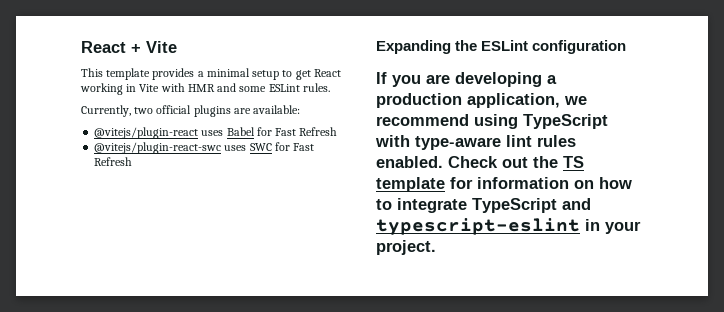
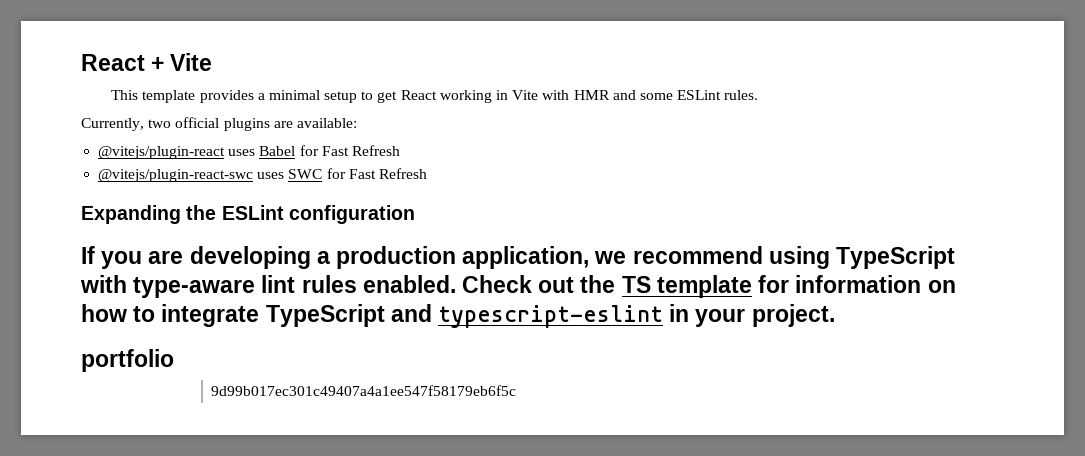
(436, 247) none -> [81,349,174,372] [211,385,517,396] // portfolio // 9d99b017ec301c49407a4a1ee547f58179eb6f5c

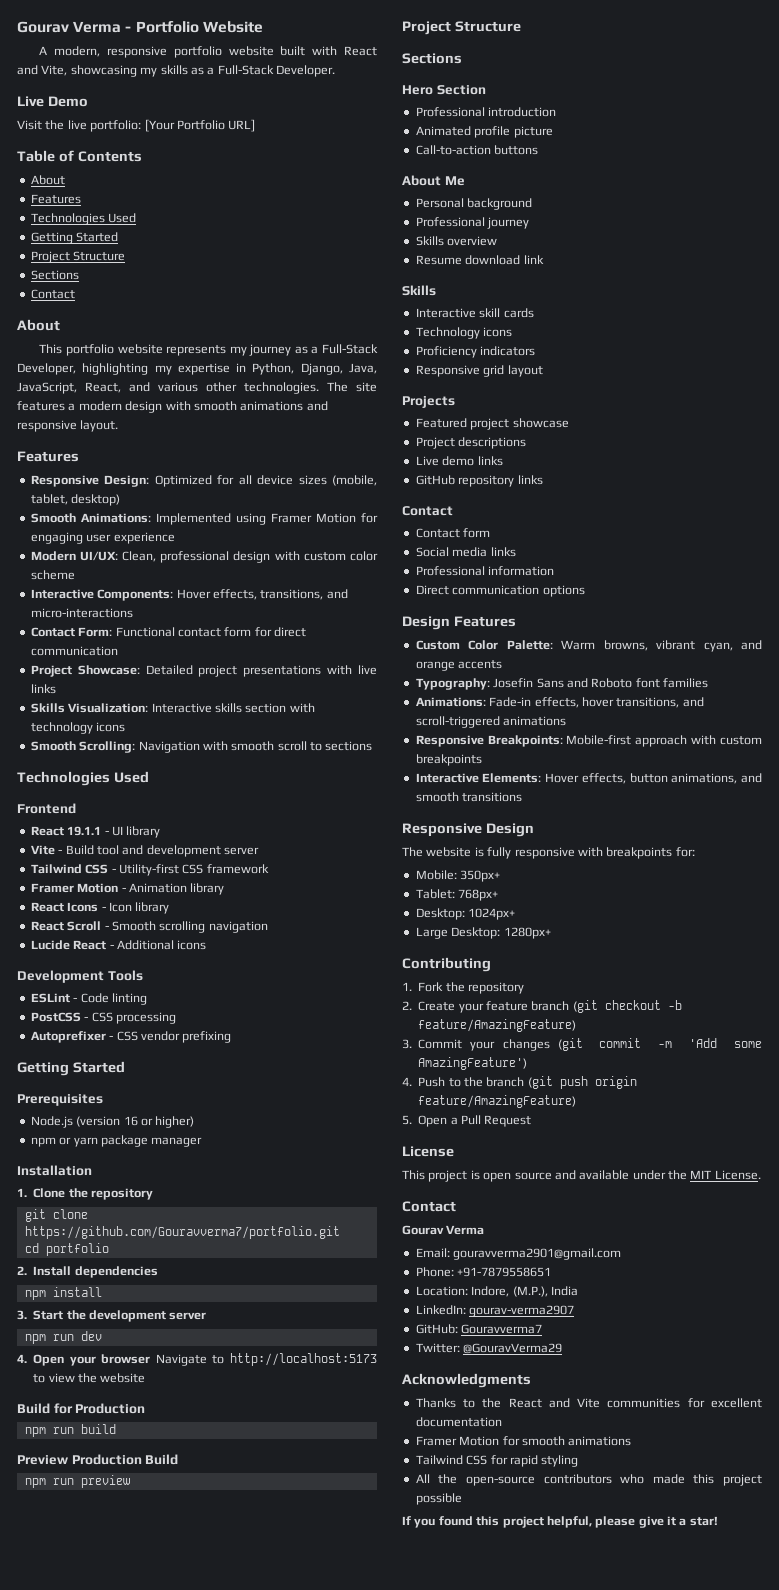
[81,53,213,71] [111,90,759,103] [81,117,357,131] [98,145,400,159] [98,168,427,182] [81,205,415,224] [81,246,956,269] [80,275,956,298] [81,304,835,328] [81,349,174,372] [211,385,517,396] React + Vite // This template provides a minimal setup to get React working in Vite with HMR and some ESLint rules. // Currently, two official plugins are available: // @vitejs/plugin-react uses Babel for Fast Refresh // @vitejs/plugin-react-swc uses SWC for Fast Refresh // Expanding the ESLint configuration // If you are developing a production application, we recommend using TypeScript with type-aware lint rules enabled. Check out the TS template for information on how to integrate TypeScript and typescript-eslint in your project. // portfolio // 9d99b017ec301c49407a4a1ee547f58179eb6f5c -> [17,21,263,33] [39,46,377,58] [17,65,335,77] [17,96,88,107] [17,119,256,132] [17,150,142,162] [30,175,65,185] [30,194,81,204] [30,213,137,225] [30,232,119,244] [30,251,126,263] [30,270,79,280] [30,289,75,299] [17,319,60,331] [39,344,378,356] [17,363,377,375] [17,382,377,394] [17,401,328,413] [17,420,119,432] [17,451,79,462] [30,475,378,487] [30,494,121,506] [30,513,378,525] [30,532,175,544] [30,551,378,563] [30,570,75,580] [30,589,348,601] [30,608,133,618] [30,627,306,637] [30,646,118,656] [30,665,377,677] [30,684,56,694] [30,703,315,713] [30,722,126,734] [30,741,373,753] [17,771,149,786] [17,803,76,814] [30,826,161,838] [30,845,259,857] [30,864,269,876] [30,883,225,895] [30,902,170,914] [30,921,268,933] [30,940,207,950] [17,970,143,983] [30,993,147,1005] [30,1012,176,1024] [30,1031,232,1043] [17,1061,125,1076] [17,1094,103,1106] [30,1116,195,1128] [30,1135,203,1147] [17,1165,92,1176] [17,1188,153,1200] [24,1209,88,1222] [24,1226,340,1239] [24,1243,109,1256] [17,1266,158,1278] [24,1287,102,1300] [17,1310,207,1322] [24,1331,102,1344] [17,1353,377,1366] [33,1373,146,1383] [17,1403,146,1414] [24,1424,116,1437] [17,1454,179,1465] [24,1475,130,1488] [402,21,521,35] [402,53,462,64] [402,85,486,95] [415,107,557,117] [415,126,553,138] [415,145,539,155] [402,175,465,186] [415,198,533,210] [415,217,530,229] [415,236,498,246] [415,255,544,265] [402,285,436,296] [415,308,534,318] [415,327,513,339] [415,346,536,358] [415,365,543,377] [402,396,455,408] [415,418,569,430] [415,437,527,449] [415,456,503,466] [415,475,543,487] [402,506,453,516] [415,528,491,538] [415,547,516,557] [415,566,555,576] [415,585,585,597] [402,616,516,630] [415,640,762,652] [415,660,503,671] [415,678,708,690] [415,697,704,708] [415,716,567,728] [415,735,762,747] [415,754,482,766] [415,773,762,784] [415,792,523,802] [402,823,534,837] [402,847,695,859] [415,870,501,882] [415,889,499,901] [415,908,516,920] [415,927,551,939] [402,957,491,972] [402,982,524,994] [402,1000,682,1013] [418,1019,577,1032] [402,1038,762,1051] [418,1057,528,1070] [402,1076,637,1089] [418,1095,577,1108] [402,1115,532,1127] [402,1146,454,1157] [402,1170,761,1182] [402,1201,456,1212] [402,1225,485,1235] [415,1248,622,1260] [415,1267,552,1277] [415,1286,578,1297] [415,1305,575,1317] [415,1324,543,1334] [415,1343,563,1354] [402,1373,531,1388] [415,1398,762,1408] [415,1417,502,1427] [415,1436,632,1446] [415,1455,579,1467] [415,1474,762,1486] [415,1493,462,1505] [402,1516,718,1528] Gourav Verma - Portfolio Website // A modern, responsive portfolio website built with React and Vite, showcasing my skills as a Full-Stack Developer. // Live Demo // Visit the live portfolio: [Your Portfolio URL] // Table of Contents // About // Features // Technologies Used // Getting Started // Project Structure // Sections // Contact // About // This portfolio website represents my journey as a Full-Stack Developer, highlighting my expertise in Python, Django, Java, JavaScript, React, and various other technologies. The site features a modern design with smooth animations and responsive layout. // Features // Responsive Design: Optimized for all device sizes (mobile, tablet, desktop) // Smooth Animations: Implemented using Framer Motion for engaging user experience // Modern UI/UX: Clean, professional design with custom color scheme // Interactive Components: Hover effects, transitions, and micro-interactions // Contact Form: Functional contact form for direct communication // Project Showcase: Detailed project presentations with live links // Skills Visualization: Interactive skills section with technology icons // Smooth Scrolling: Navigation with smooth scroll to sections // Technologies Used // Frontend // React 19.1.1 - UI library // Vite - Build tool and development server // Tailwind CSS - Utility-first CSS framework // Framer Motion - Animation library // React Icons - Icon library // React Scroll - Smooth scrolling navigation // Lucide React - Additional icons // Development Tools // ESLint - Code linting // PostCSS - CSS processing // Autoprefixer - CSS vendor prefixing // Getting Started // Prerequisites // Node.js (version 16 or higher) // npm or yarn package manager // Installation // 1. Clone the repository // git clone https://github.com/Gouravverma7/portfolio.git // cd portfolio // 2. Install dependencies // npm install // 3. Start the development server // npm run dev // 4. Open your browser Navigate to http://localhost:5173 to view the website // Build for Production // npm run build // Preview Production Build // npm run preview // Project Structure // Sections // Hero Section // Professional introduction // Animated profile picture // Call-to-action buttons // About Me // Personal background // Professional journey // Skills overview // Resume download link // Skills // Interactive skill cards // Technology icons // Proficiency indicators // Responsive grid layout // Projects // Featured project showcase // Project descriptions // Live demo links // GitHub repository links // Contact // Contact form // Social media links // Professional information // Direct communication options // Design Features // Custom Color Palette: Warm browns, vibrant cyan, and orange accents // Typography: Josefin Sans and Roboto font families // Animations: Fade-in effects, hover transitions, and scroll-triggered animations // Responsive Breakpoints: Mobile-first approach with custom breakpoints // Interactive Elements: Hover effects, button animations, and smooth transitions // Responsive Design // The website is fully responsive with breakpoints for: // Mobile: 350px+ // Tablet: 768px+ // Desktop: 1024px+ // Large Desktop: 1280px+ // Contributing // 1. Fork the repository // 2. Create your feature branch (git checkout -b feature/AmazingFeature) // 3. Commit your changes (git commit -m 'Add some AmazingFeature') // 4. Push to the branch (git push origin feature/AmazingFeature) // 5. Open a Pull Request // License // This project is open source and available under the MIT License. // Contact // Gourav Verma // Email: gouravverma2901@gmail.com // Phone: +91-7879558651 // Location: Indore, (M.P.), India // LinkedIn: gourav-verma2907 // GitHub: Gouravverma7 // Twitter: @GouravVerma29 // Acknowledgments // Thanks to the React and Vite communities for excellent documentation // Framer Motion for smooth animations // Tailwind CSS for rapid styling // All the open-source contributors who made this project possible // If you found this project helpful, please give it a star!

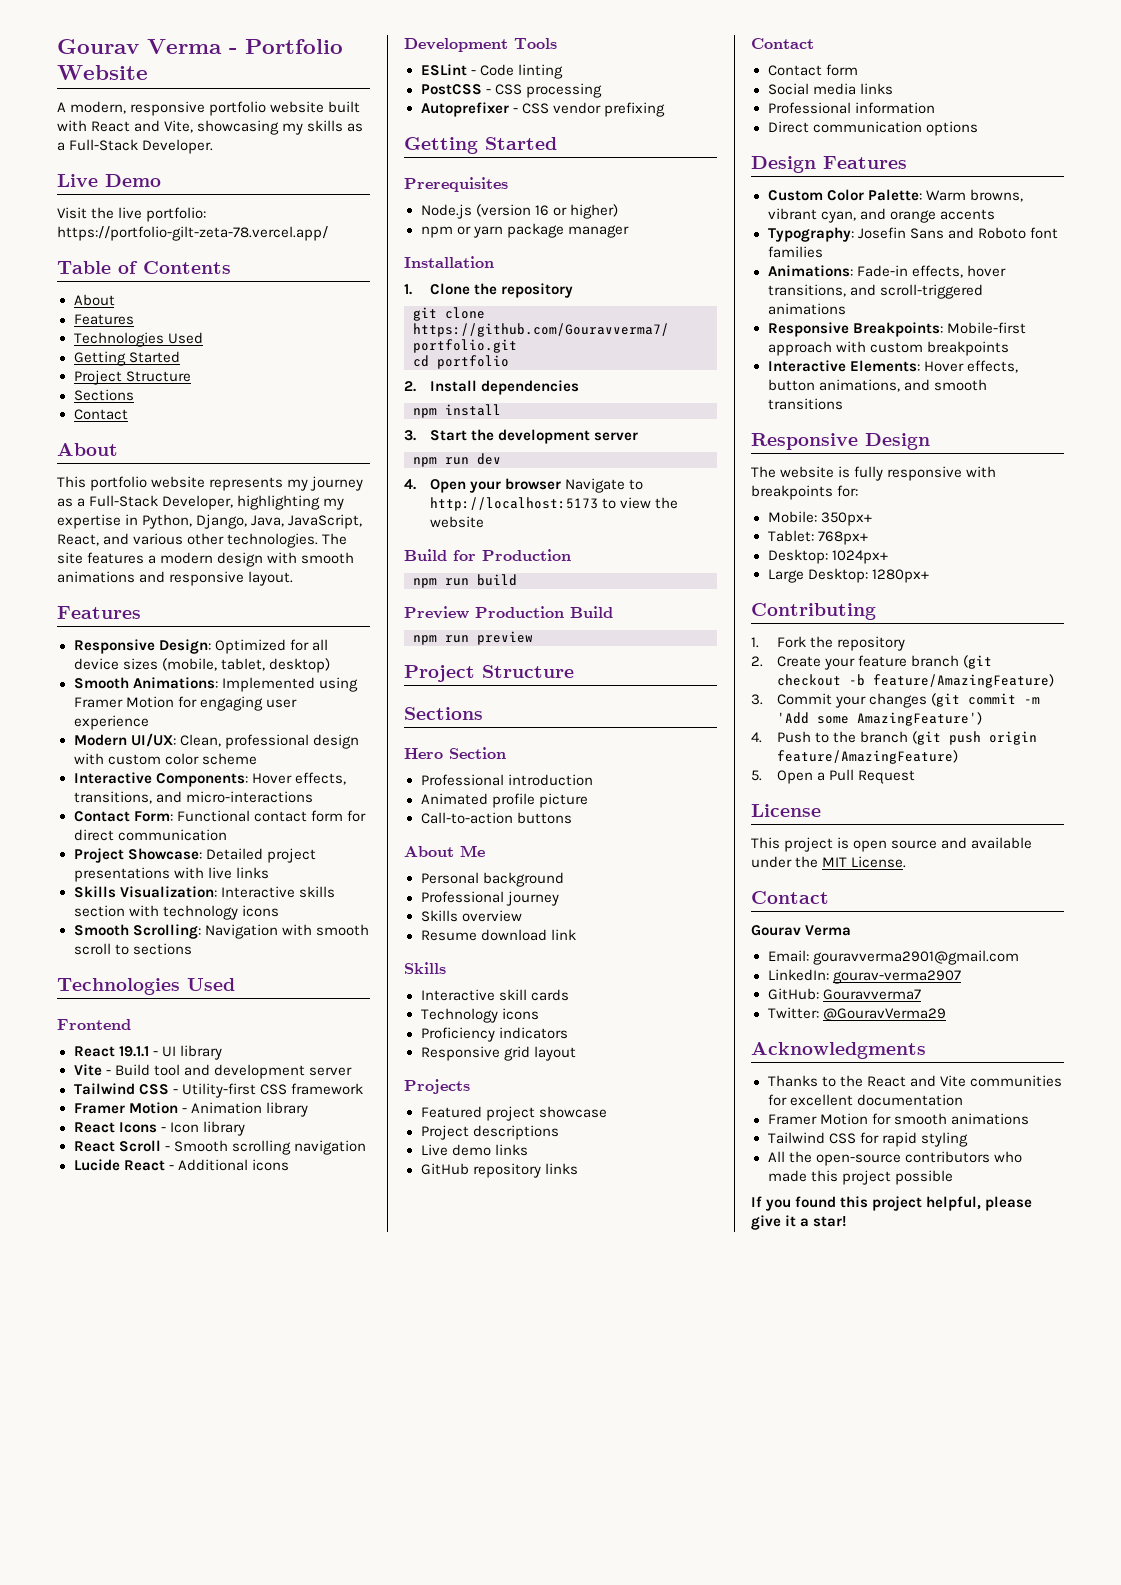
[144,119,256,132] [Your Portfolio URL] -> [57,226,328,241] https://portfolio-gilt-zeta-78.vercel.app/
[415,1267,552,1277] [415,1286,578,1297] // Phone: +91-7879558651 // Location: Indore, (M.P.), India -> (1019, 957) none

